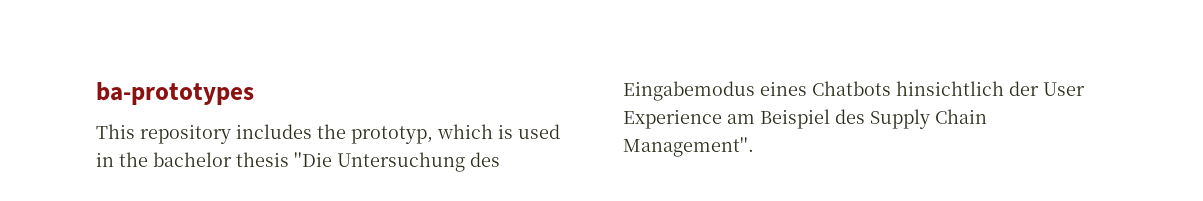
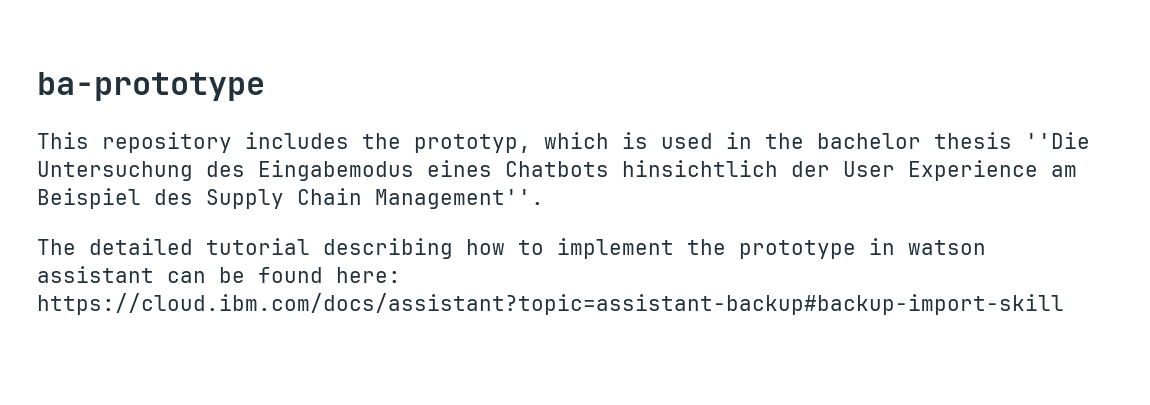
[96,82,254,105] ba-prototypes -> [37,72,265,101] ba-prototype
(754, 147) none -> [37,238,986,259] [37,266,401,283] [37,293,1064,315] // The detailed tutorial describing how to implement the prototype in watson assistant can be found here: https://cloud.ibm.com/docs/assistant?topic=assistant-backup#backup-import-skill

